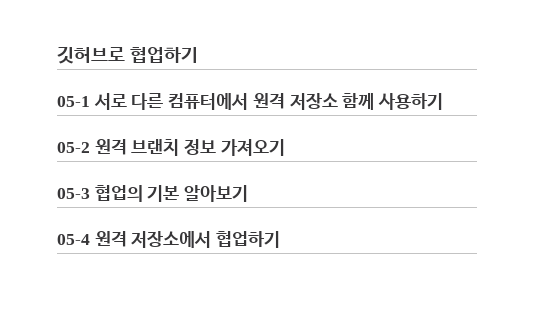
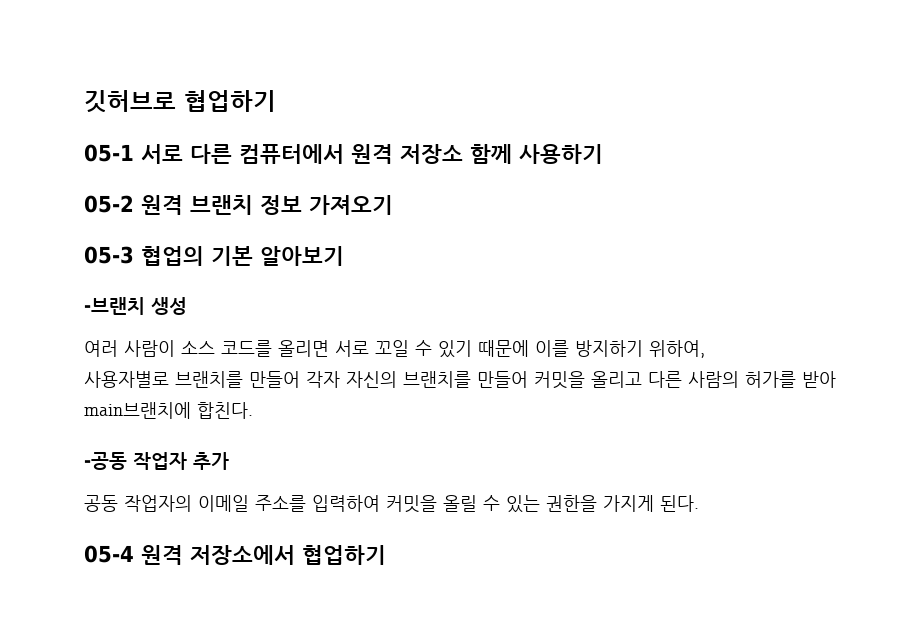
(249, 193) none -> [84,297,187,315] [84,340,705,358] [84,371,836,389] [84,402,253,419] [84,452,229,470] [84,495,699,513] // -브랜치 생성 // 여러 사람이 소스 코드를 올리면 서로 꼬일 수 있기 때문에 이를 방지하기 위하여, // 사용자별로 브랜치를 만들어 각자 자신의 브랜치를 만들어 커밋을 올리고 다른 사람의 허가를 받아 main브랜치에 합친다. // -공동 작업자 추가 // 공동 작업자의 이메일 주소를 입력하여 커밋을 올릴 수 있는 권한을 가지게 된다.

